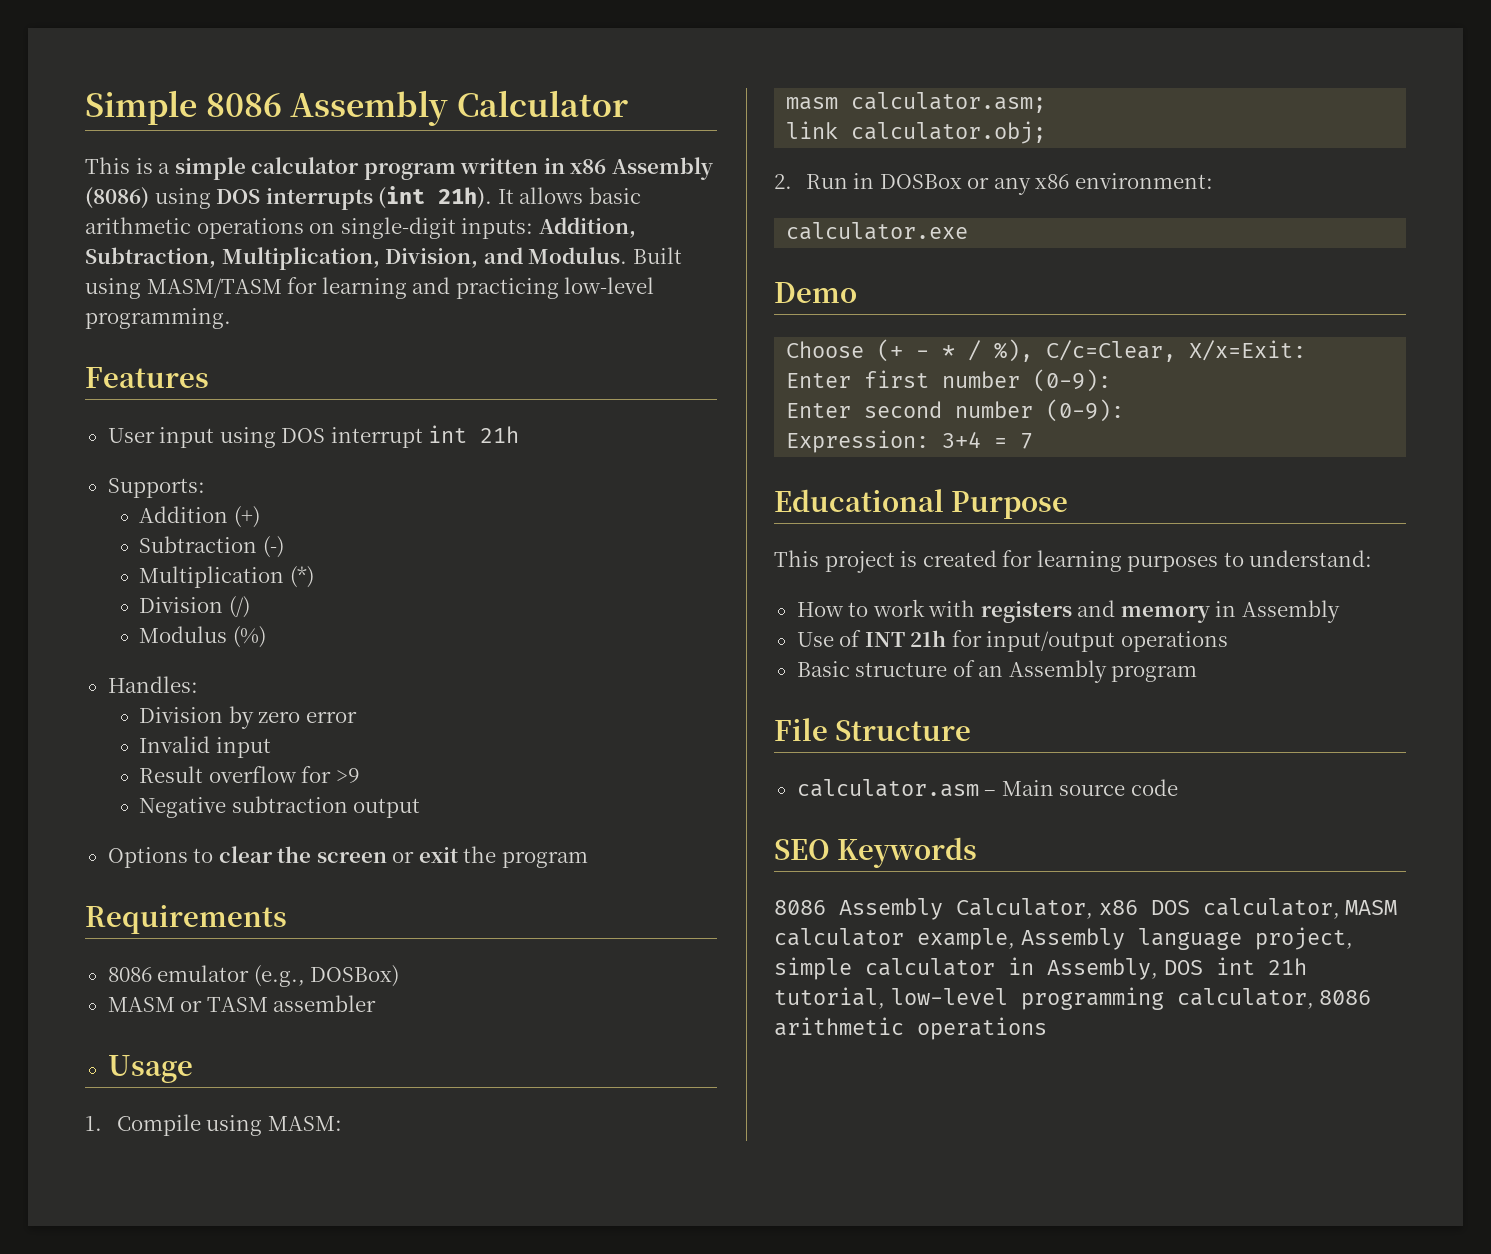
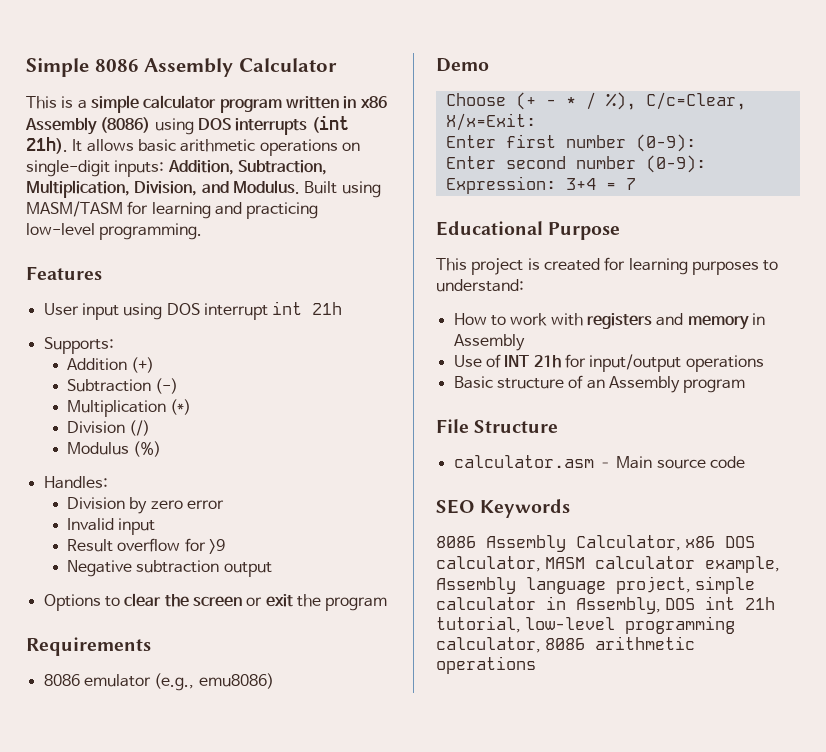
[310,965,400,987] [107,995,377,1012] [107,1055,193,1083] [85,1114,342,1136] [786,92,1047,113] [786,121,1047,144] [774,173,1213,195] [786,222,969,240] DOSBox) // MASM or TASM assembler // Usage // 1. Compile using MASM: // masm calculator.asm; // link calculator.obj; // 2. Run in DOSBox or any x86 environment: // calculator.exe -> [198,673,274,689] emu8086)

